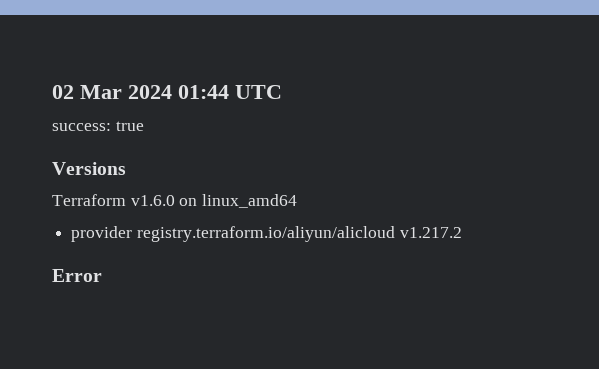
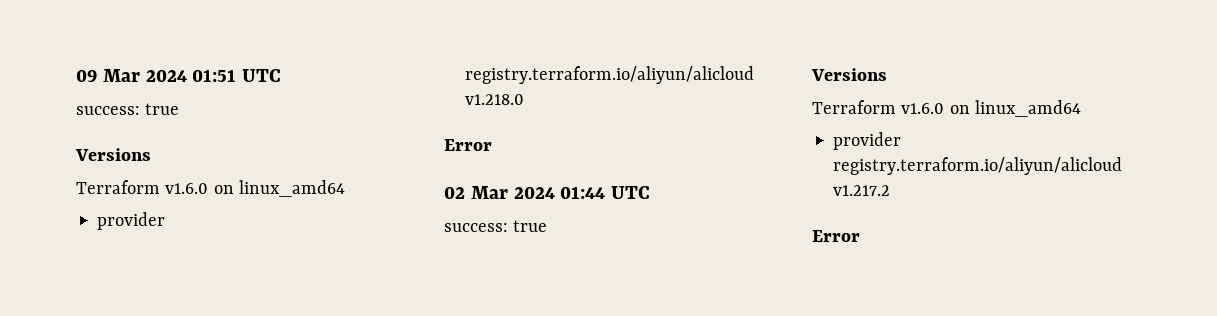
(52, 92) none -> [76,69,282,82] [76,103,180,115] [75,148,151,161] [76,180,345,197] [97,212,166,230] [465,66,755,84] [465,94,525,105] [444,139,492,151] 09 Mar 2024 01:51 UTC // success: true // Versions // Terraform v1.6.0 on linux_amd64 // provider registry.terraform.io/aliyun/alicloud v1.218.0 // Error //

